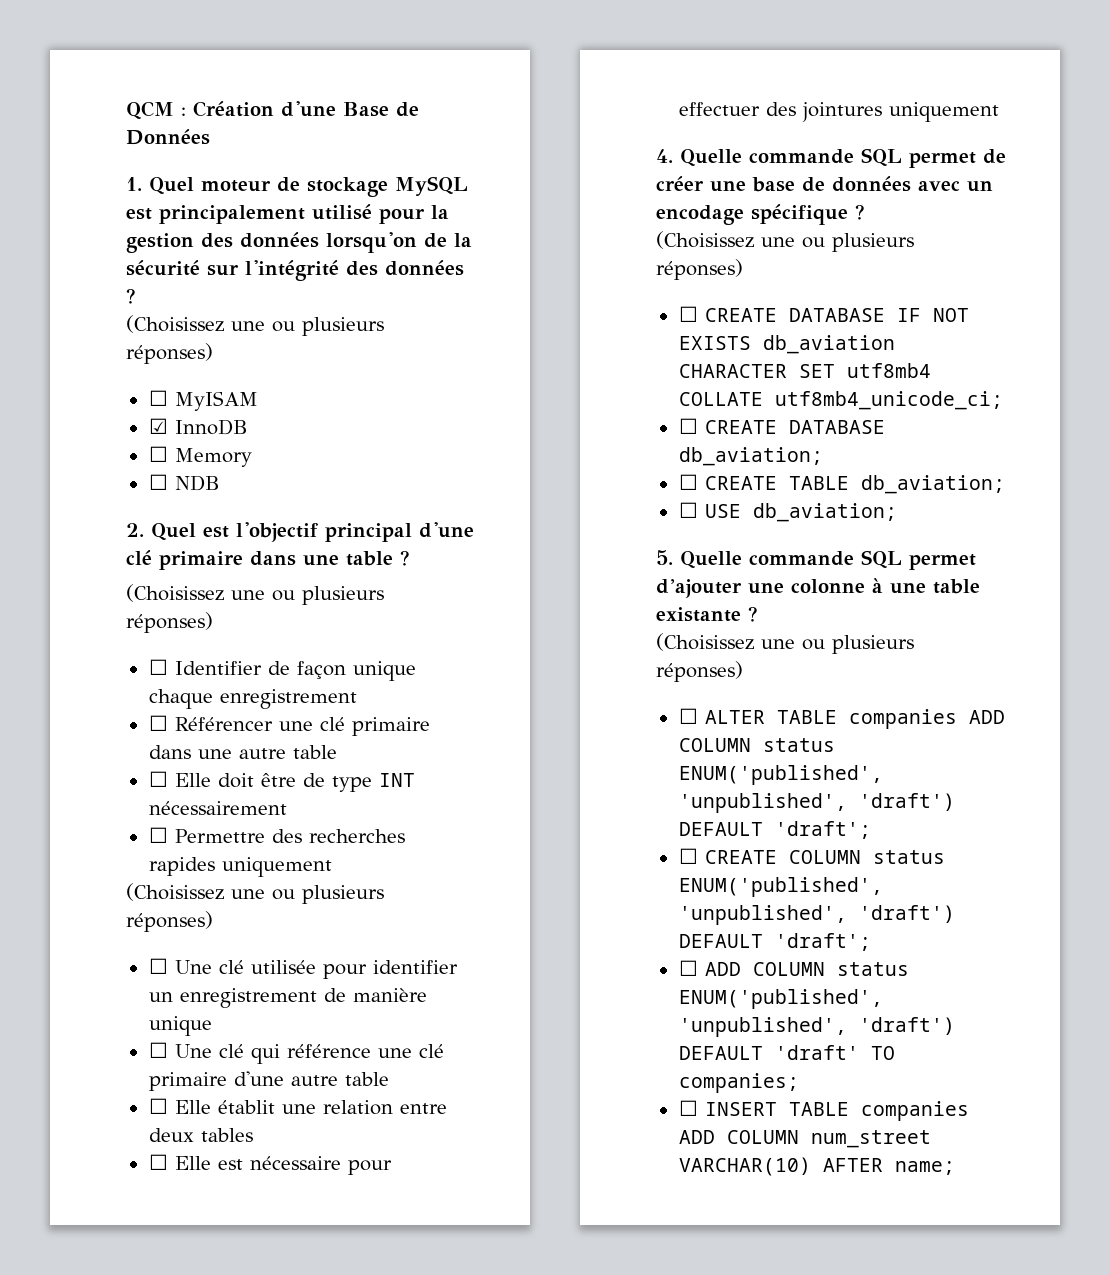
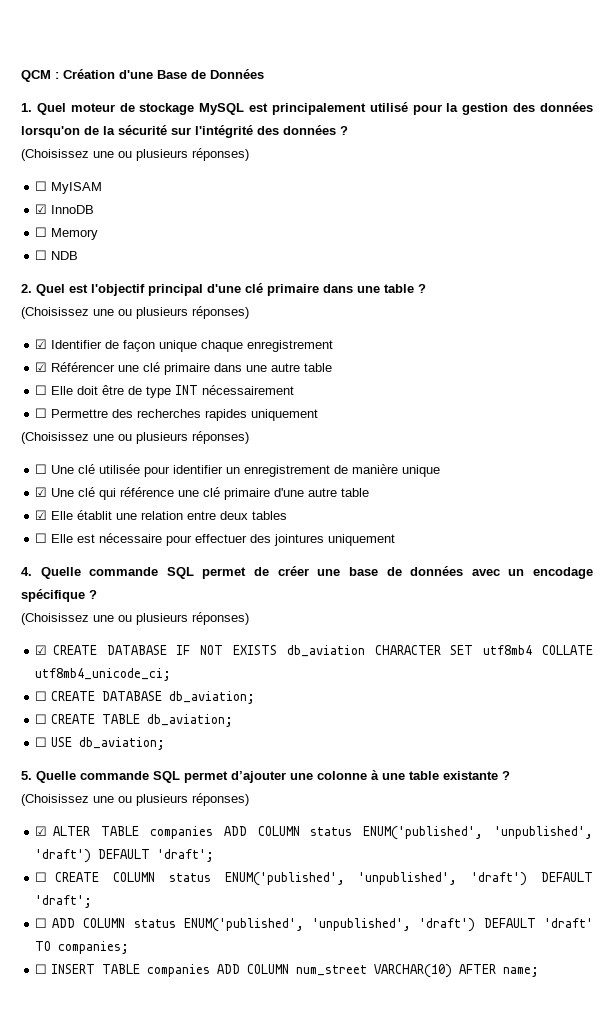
[148,659,168,675] ☐ -> [35,339,48,349] ☑
[148,715,168,731] ☐ -> [35,362,48,372] ☑
[148,1042,168,1058] ☐ -> [35,487,48,497] ☑
[148,1098,168,1114] ☐ -> [35,510,48,520] ☑
[678,306,698,322] ☐ -> [35,645,48,655] ☑
[678,708,698,724] ☐ -> [35,826,48,836] ☑

